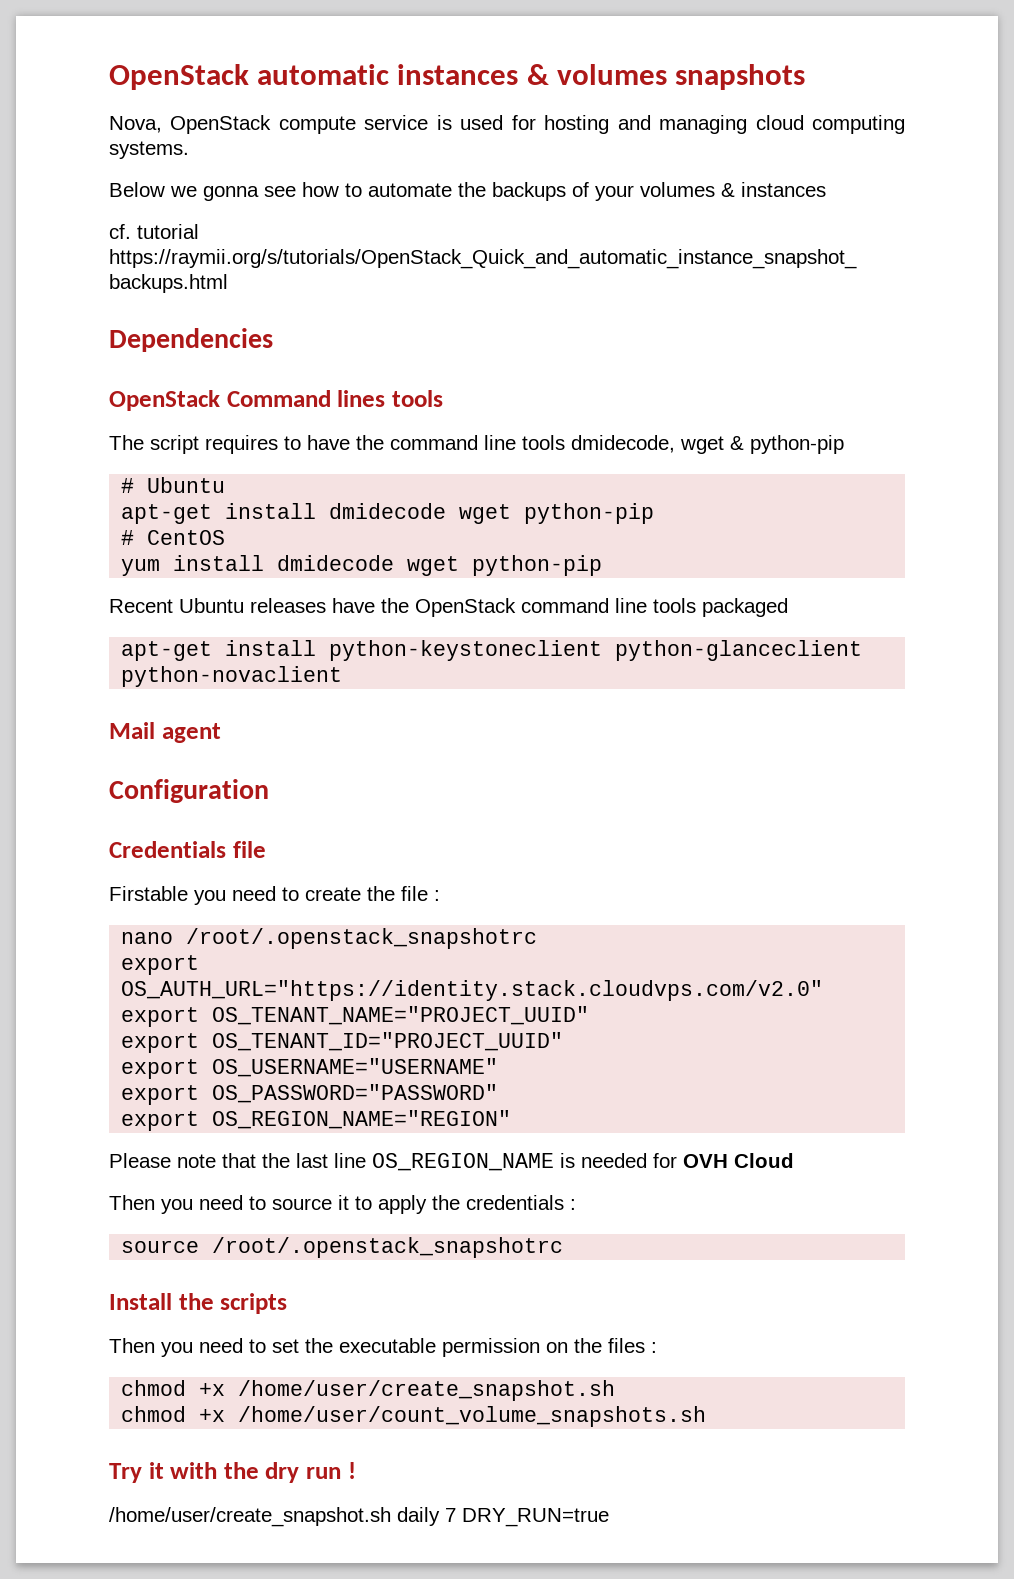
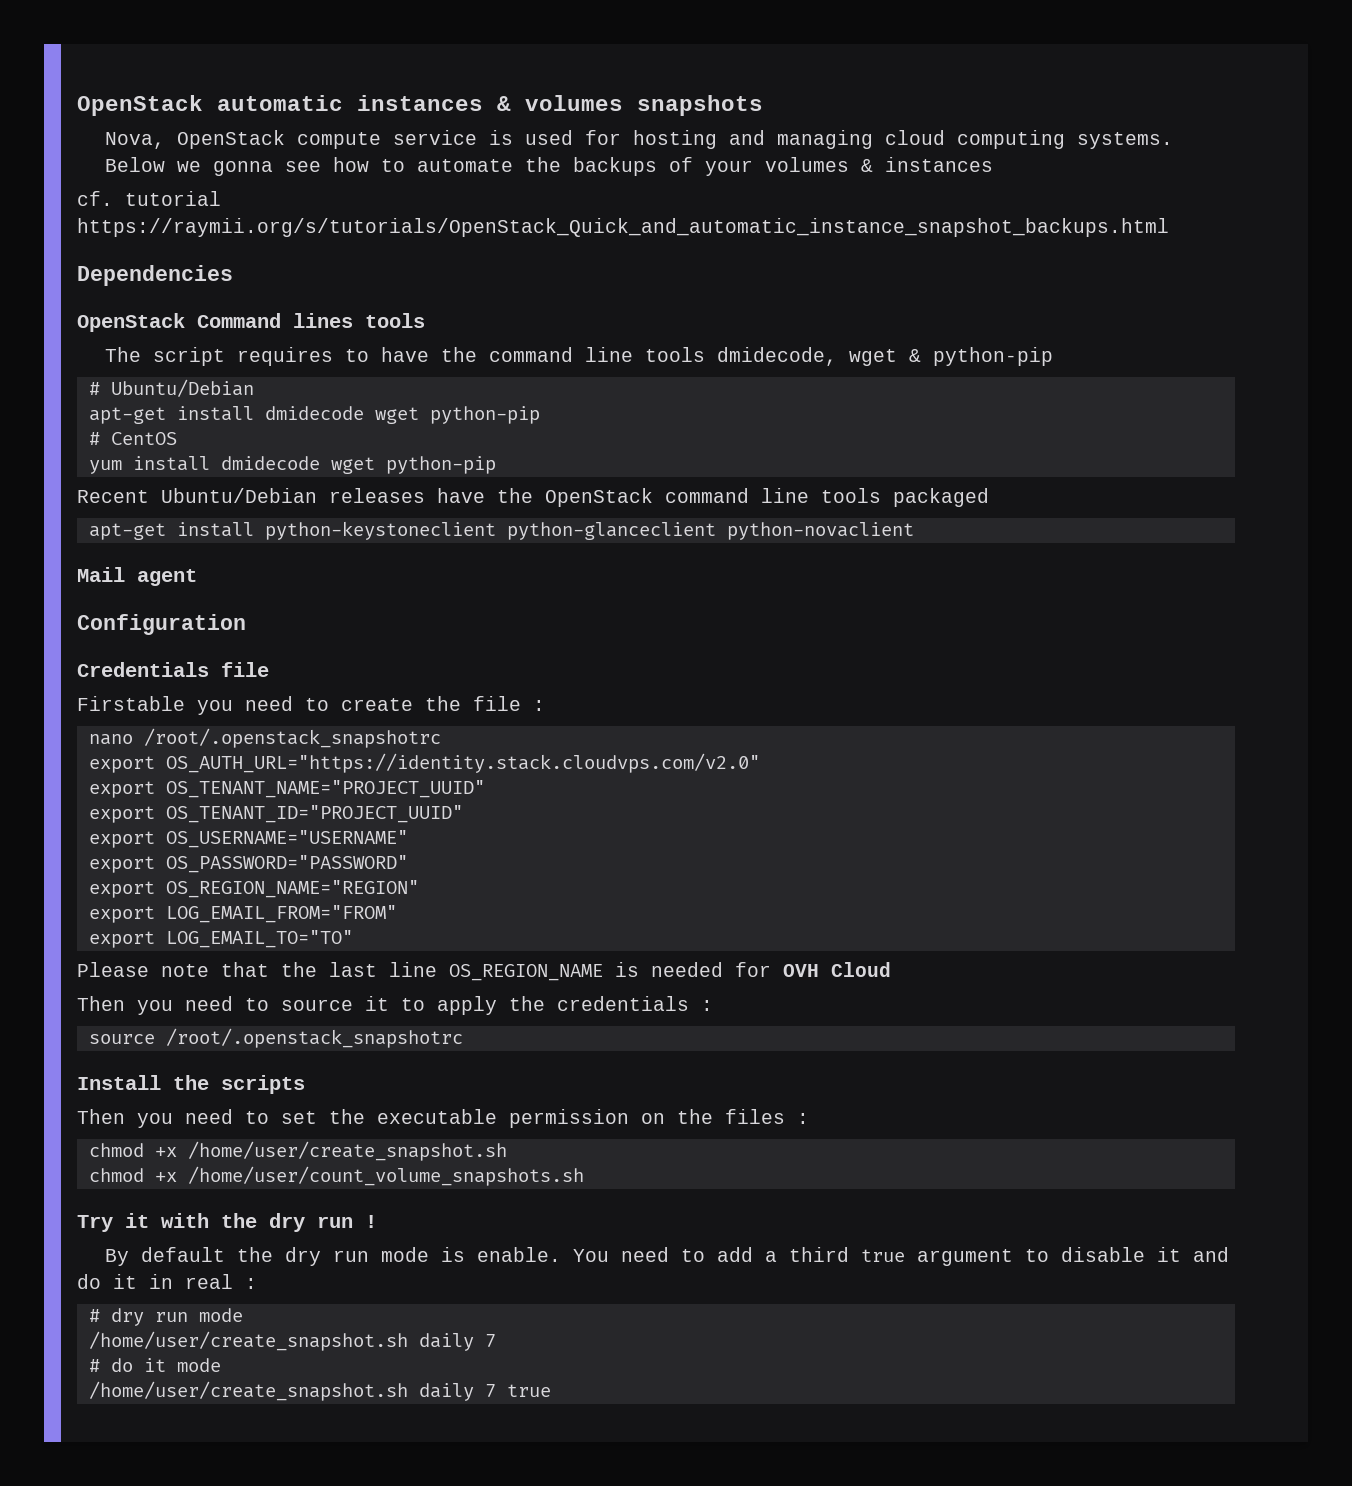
[147,477,226,493] Ubuntu -> [110,379,254,397] Ubuntu/Debian
[179,598,244,613] Ubuntu -> [161,488,317,503] Ubuntu/Debian
(512, 1119) none -> [88,905,397,923] [88,930,353,948] // export LOG_EMAIL_FROM="FROM" // export LOG_EMAIL_TO="TO"
[109,1507,609,1527] /home/user/create_snapshot.sh daily 7 DRY_RUN=true -> [104,1247,1229,1266] [77,1274,257,1289] [88,1308,243,1326] [88,1331,496,1351] [88,1358,221,1372] [88,1381,551,1401] By default the dry run mode is enable. You need to add a third true argument to disable it and do it in real : // # dry run mode // /home/user/create_snapshot.sh daily 7 // # do it mode // /home/user/create_snapshot.sh daily 7 true

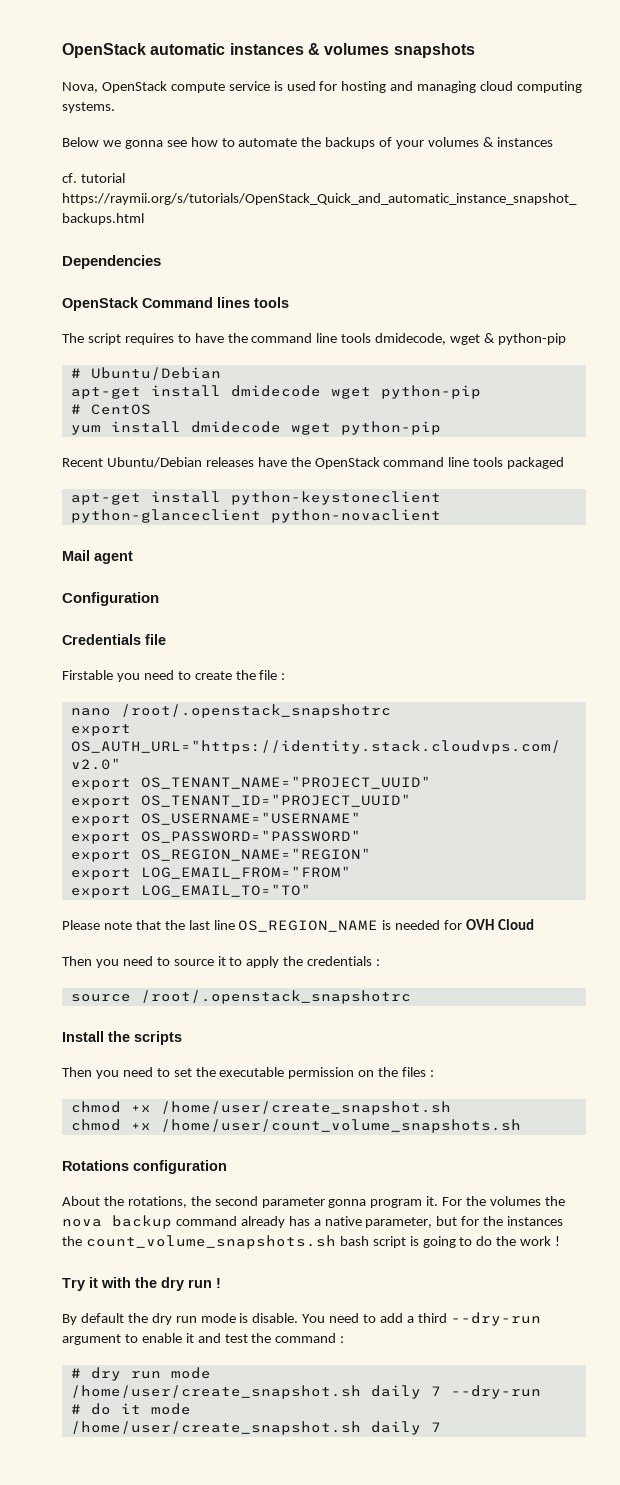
(584, 1176) none -> [62,1160,227,1174] [62,1196,565,1208] [62,1215,564,1229] [62,1235,561,1249] // Rotations configuration // About the rotations, the second parameter gonna program it. For the volumes the nova backup command already has a native parameter, but for the instances the count_volume_snapshots.sh bash script is going to do the work !
[476,1247,561,1262] enable. -> [252,1313,299,1323] disable.
[860,1249,905,1262] true -> [450,1312,541,1326] --dry-run
[1060,1247,1145,1262] disable -> [141,1333,182,1343] enable
[77,1274,233,1289] do it in real -> [224,1333,337,1343] test the command
(496, 1340) none -> [450,1385,541,1399] --dry-run
[506,1384,551,1397] true -> (441, 1427) none

